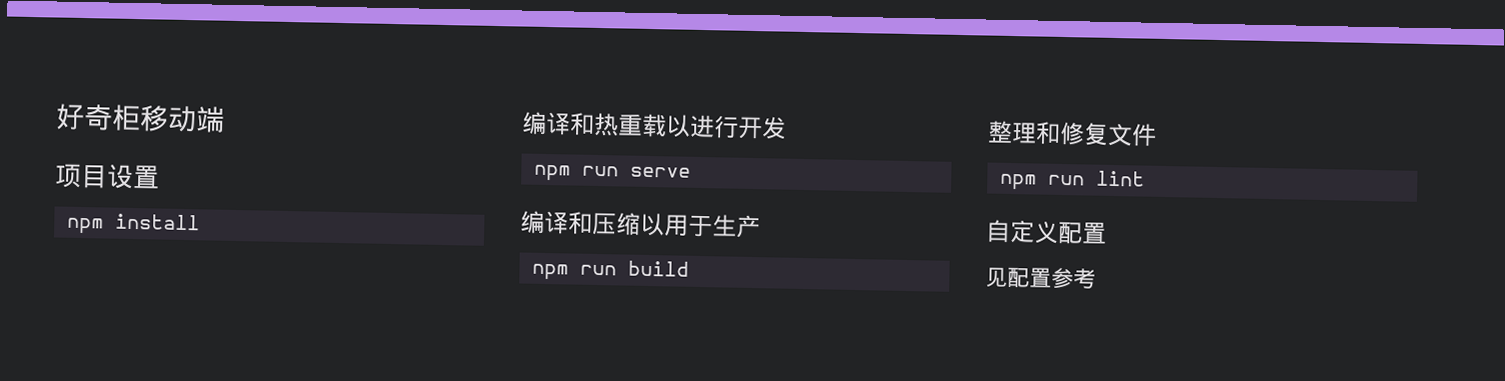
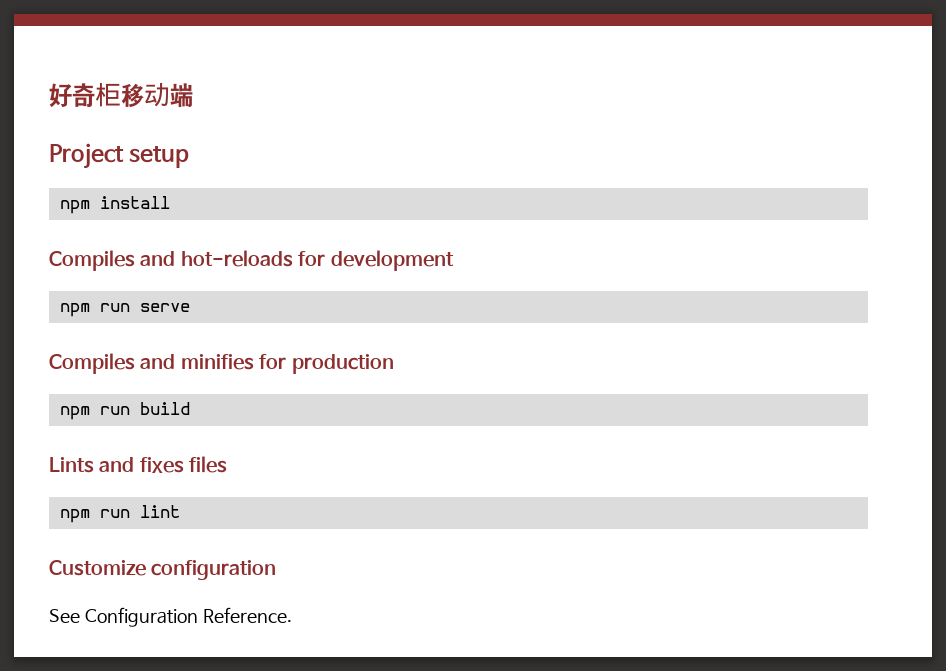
[54,163,160,189] 项目设置 -> [49,143,190,169] Project setup
[522,111,787,140] [534,164,692,181] [520,210,761,239] 编译和热重载以进行开发 // npm run serve // 编译和压缩以用于生产 -> [49,250,454,271] [59,303,190,317] [49,353,394,374] Compiles and hot-reloads for development // npm run serve // Compiles and minifies for production
[987,120,1157,147] 整理和修复文件 -> [49,456,228,473] Lints and fixes files
[986,219,1107,245] [985,266,1096,290] 自定义配置 // 见配置参考 -> [49,560,277,580] [49,607,292,627] Customize configuration // See Configuration Reference.

